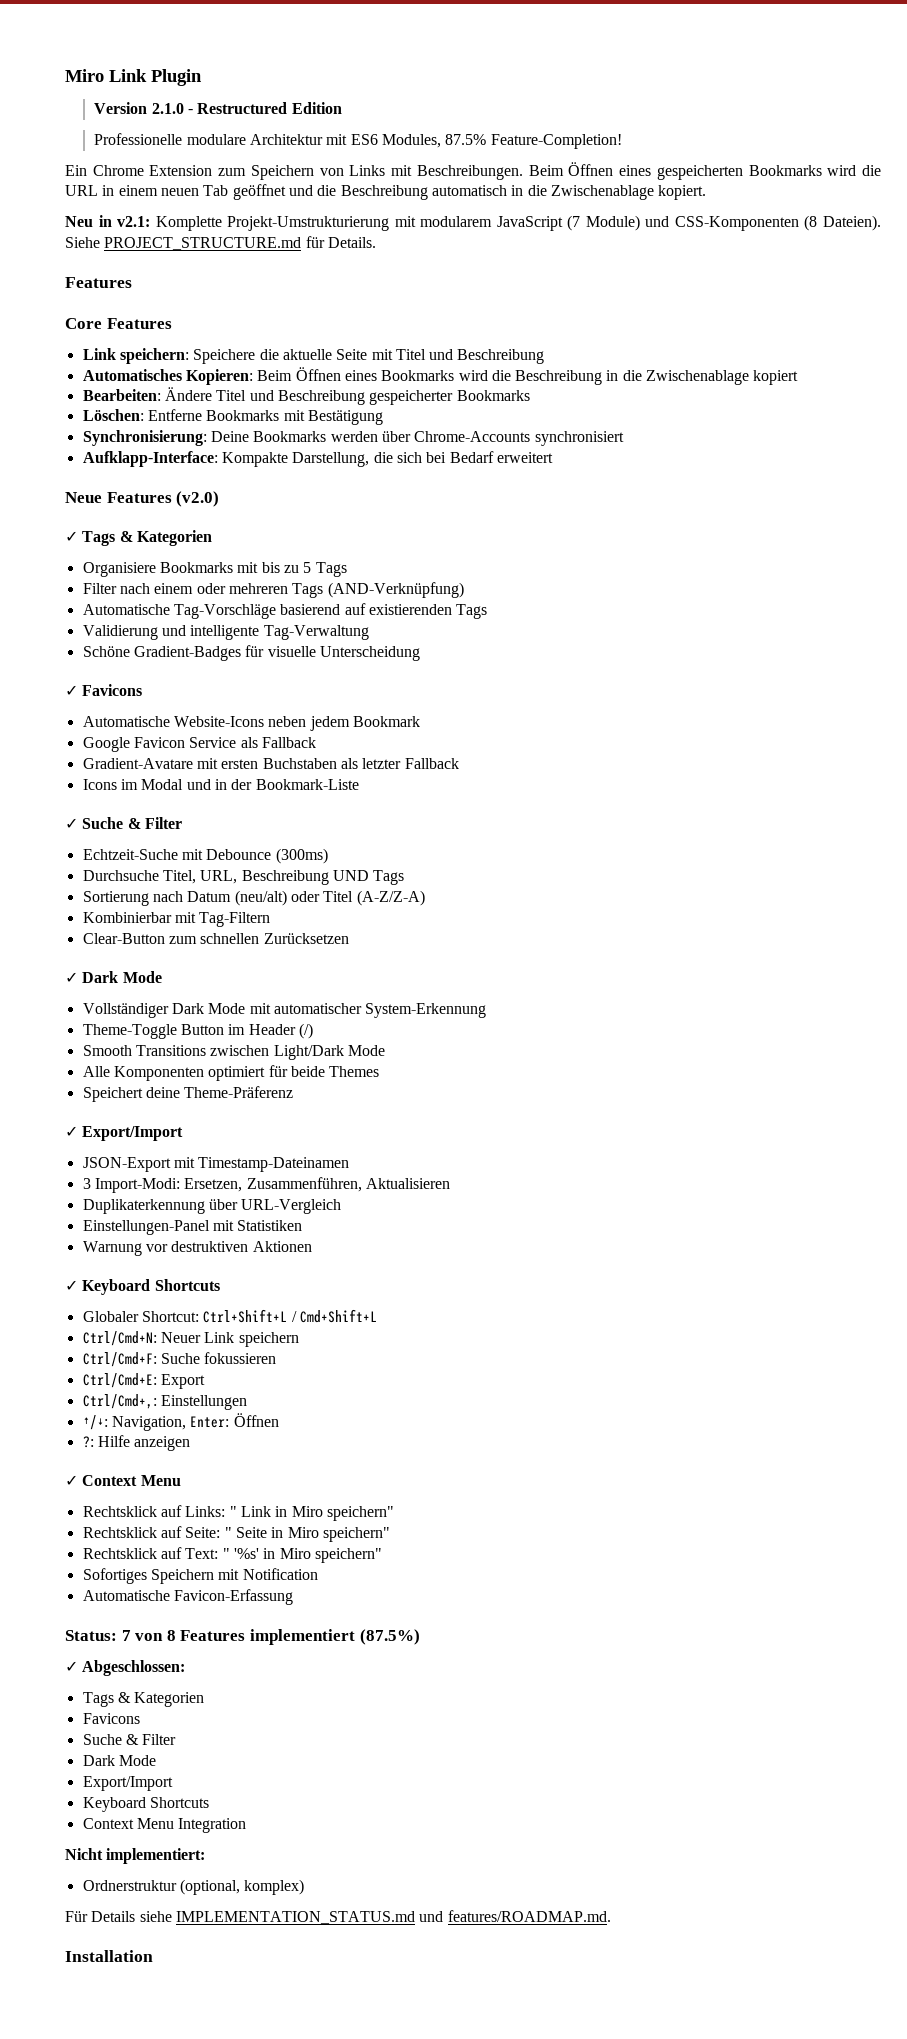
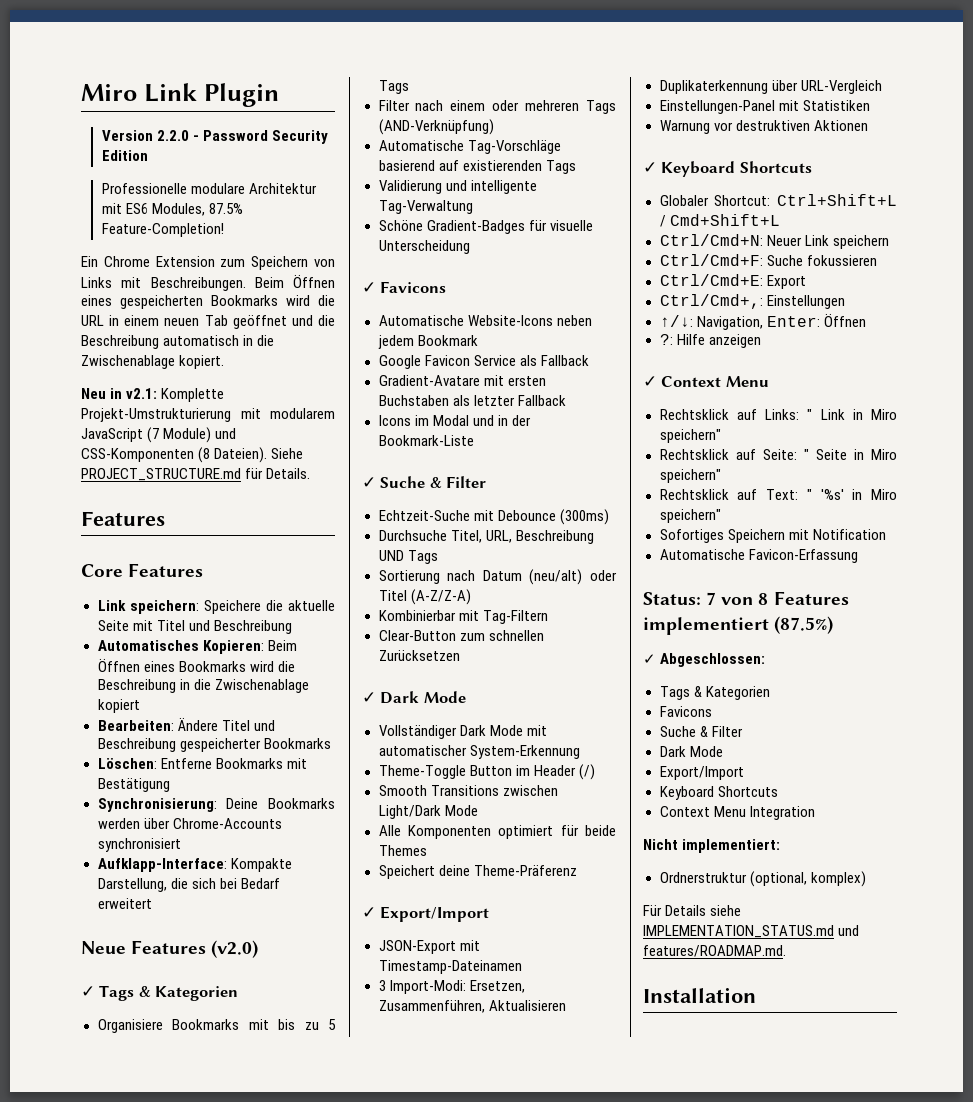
[151,102,288,114] 2.1.0 - Restructured -> [156,130,328,144] 2.2.0 - Password Security

